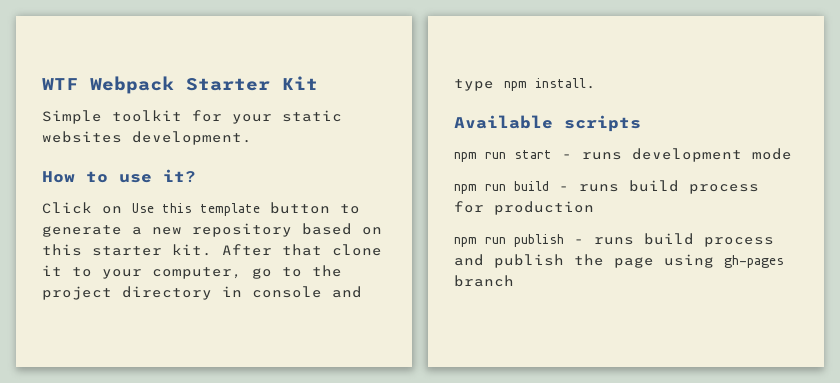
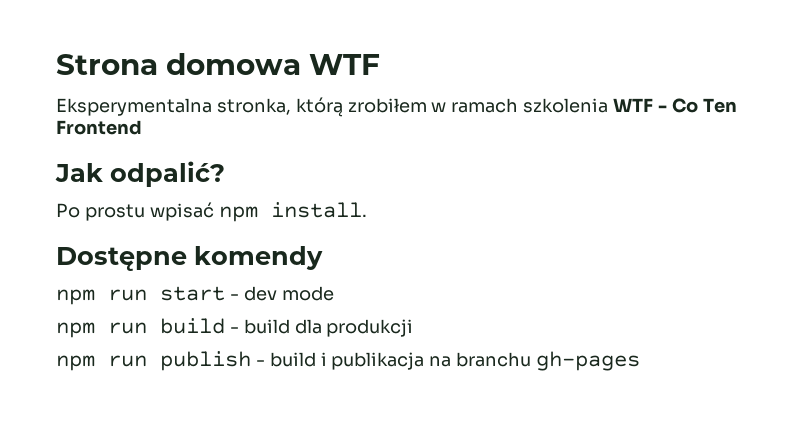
[42,76,318,94] [42,110,342,124] [42,131,252,145] [42,169,196,183] [42,202,360,216] [42,223,382,237] [42,244,382,256] [42,265,342,279] [42,286,362,300] [454,79,494,91] WTF Webpack Starter Kit // Simple toolkit for your static websites development. // How to use it? // Click on Use this template button to generate a new repository based on this starter kit. After that clone it to your computer, go to the project directory in console and type -> [56,53,380,75] [56,97,737,117] [56,120,142,135] [55,161,225,187] [56,202,214,221] Strona domowa WTF // Eksperymentalna stronka, którą zrobiłem w ramach szkolenia WTF - Co Ten Frontend // Jak odpalić? // Po prostu wpisać
[454,115,641,132] Available scripts -> [56,246,323,271] Dostępne komendy
[582,148,742,162] runs development -> [243,286,277,301] dev
[579,180,759,194] [454,201,594,215] runs build process for production -> [243,319,414,337] build dla produkcji
[594,233,774,247] [454,254,784,268] [454,275,514,287] runs build process and publish the page using gh-pages branch -> [269,351,641,371] build i publikacja na branchu gh-pages

